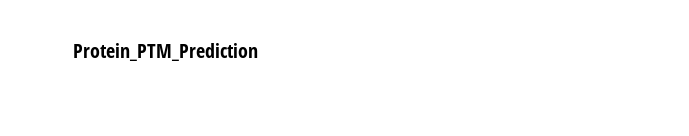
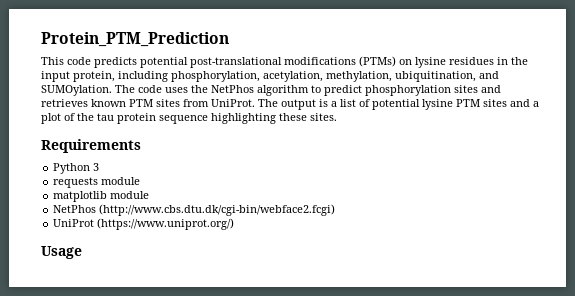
(258, 52) none -> [41,56,528,68] [41,71,499,82] [41,85,501,96] [41,99,539,110] [41,113,337,124] [41,139,141,153] [53,163,100,174] [53,177,141,188] [53,191,150,202] [53,204,336,216] [53,218,235,230] [41,246,82,259] // This code predicts potential post-translational modifications (PTMs) on lysine residues in the input protein, including phosphorylation, acetylation, methylation, ubiquitination, and SUMOylation. The code uses the NetPhos algorithm to predict phosphorylation sites and retrieves known PTM sites from UniProt. The output is a list of potential lysine PTM sites and a plot of the tau protein sequence highlighting these sites. // Requirements // Python 3 // requests module // matplotlib module // NetPhos (http://www.cbs.dtu.dk/cgi-bin/webface2.fcgi) // UniProt (https://www.uniprot.org/) // Usage

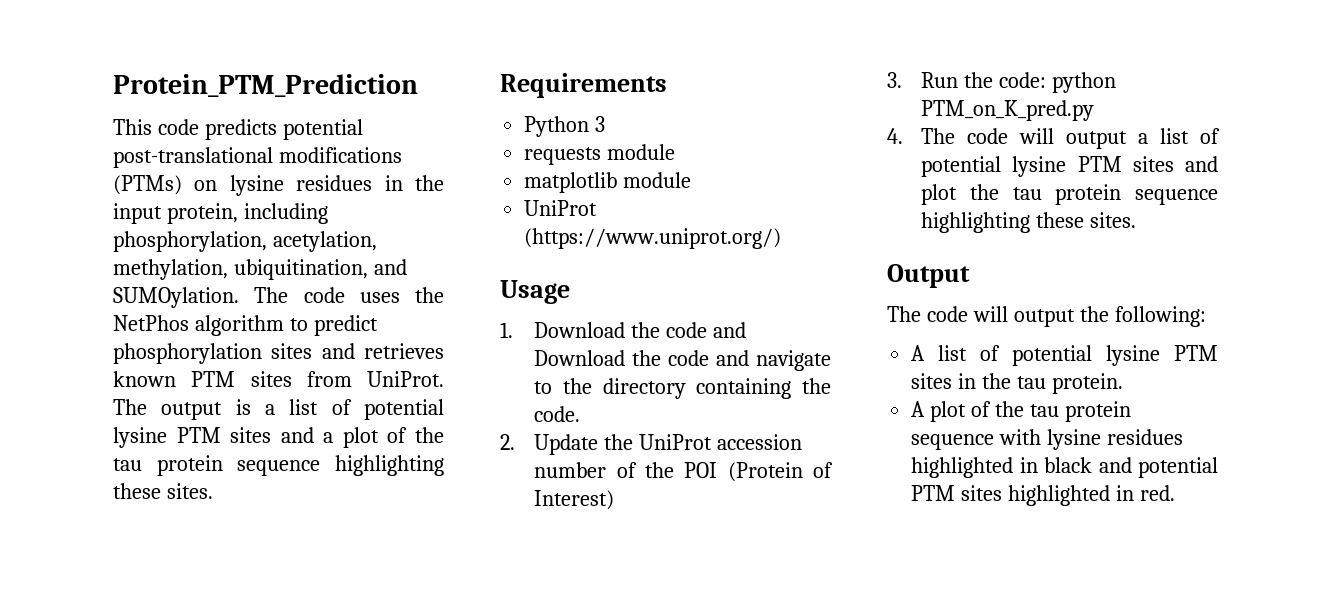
[53,204,336,216] // NetPhos (http://www.cbs.dtu.dk/cgi-bin/webface2.fcgi) -> (692, 180) none
(82, 252) none -> [500,322,747,338] [534,350,831,371] [534,378,831,399] [534,406,581,422] [500,434,803,455] [534,462,833,482] [534,490,615,510] [887,72,1117,93] [921,100,1095,121] [887,128,1220,149] [921,156,1218,177] [921,184,1218,205] [921,212,1137,233] [887,264,970,288] [887,306,1206,327] [911,345,1218,366] [911,373,1123,394] [911,401,1131,422] [911,429,1184,450] [911,457,1218,478] [911,485,1175,506] // 1. Download the code and Download the code and navigate to the directory containing the code. // 2. Update the UniProt accession number of the POI (Protein of Interest) // 3. Run the code: python PTM_on_K_pred.py // 4. The code will output a list of potential lysine PTM sites and plot the tau protein sequence highlighting these sites. // Output // The code will output the following: // A list of potential lysine PTM sites in the tau protein. // A plot of the tau protein sequence with lysine residues highlighted in black and potential PTM sites highlighted in red.

